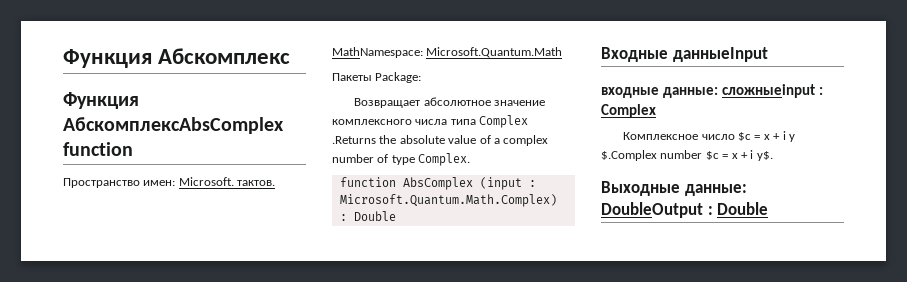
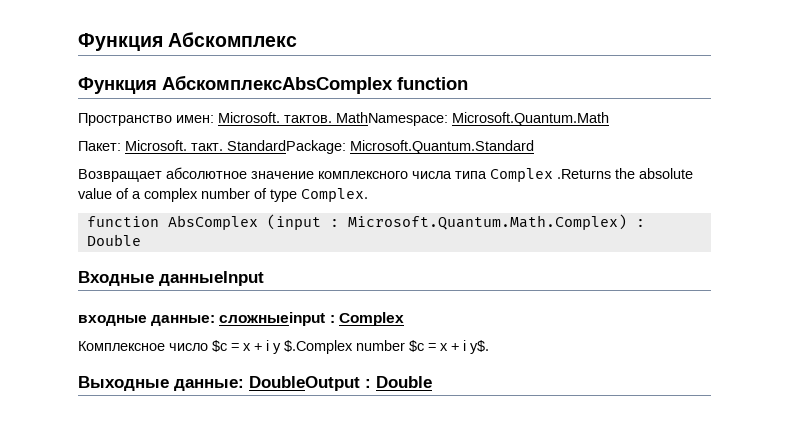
[332,72,422,83] Пакеты Package: -> [78,140,534,154] Пакет: Microsoft. такт. StandardPackage: Microsoft.Quantum.Standard

